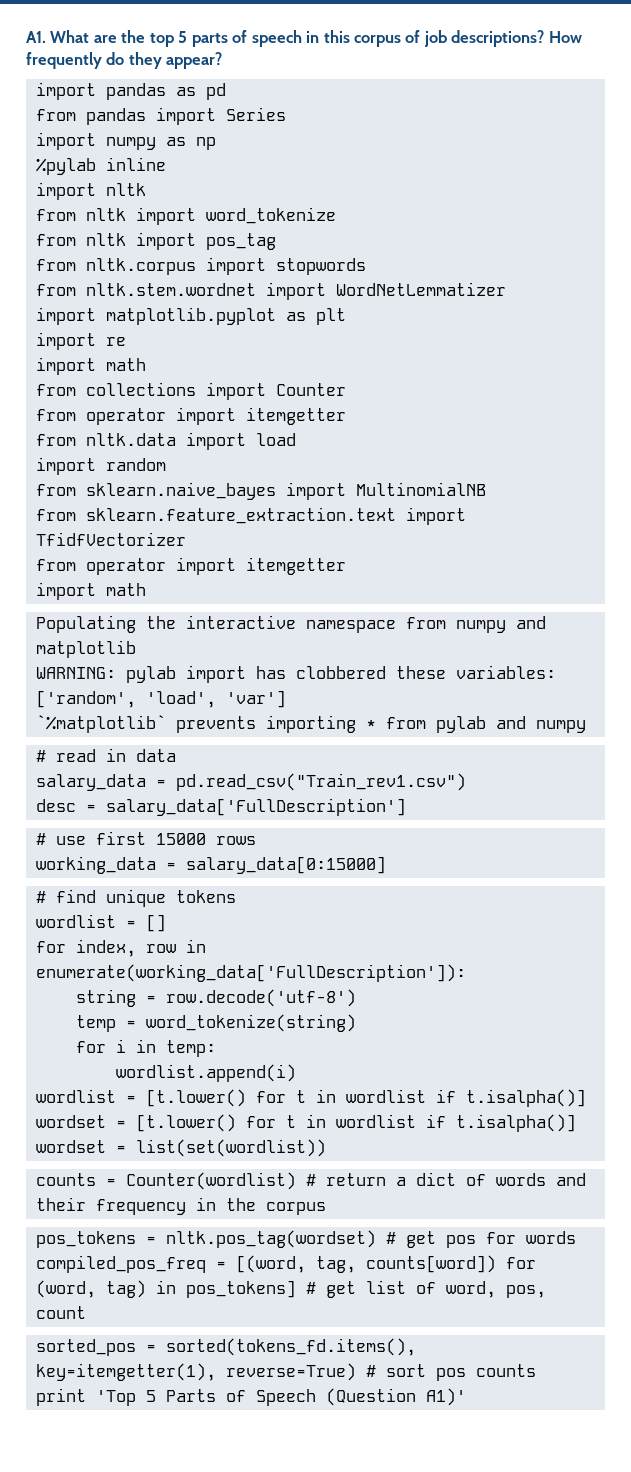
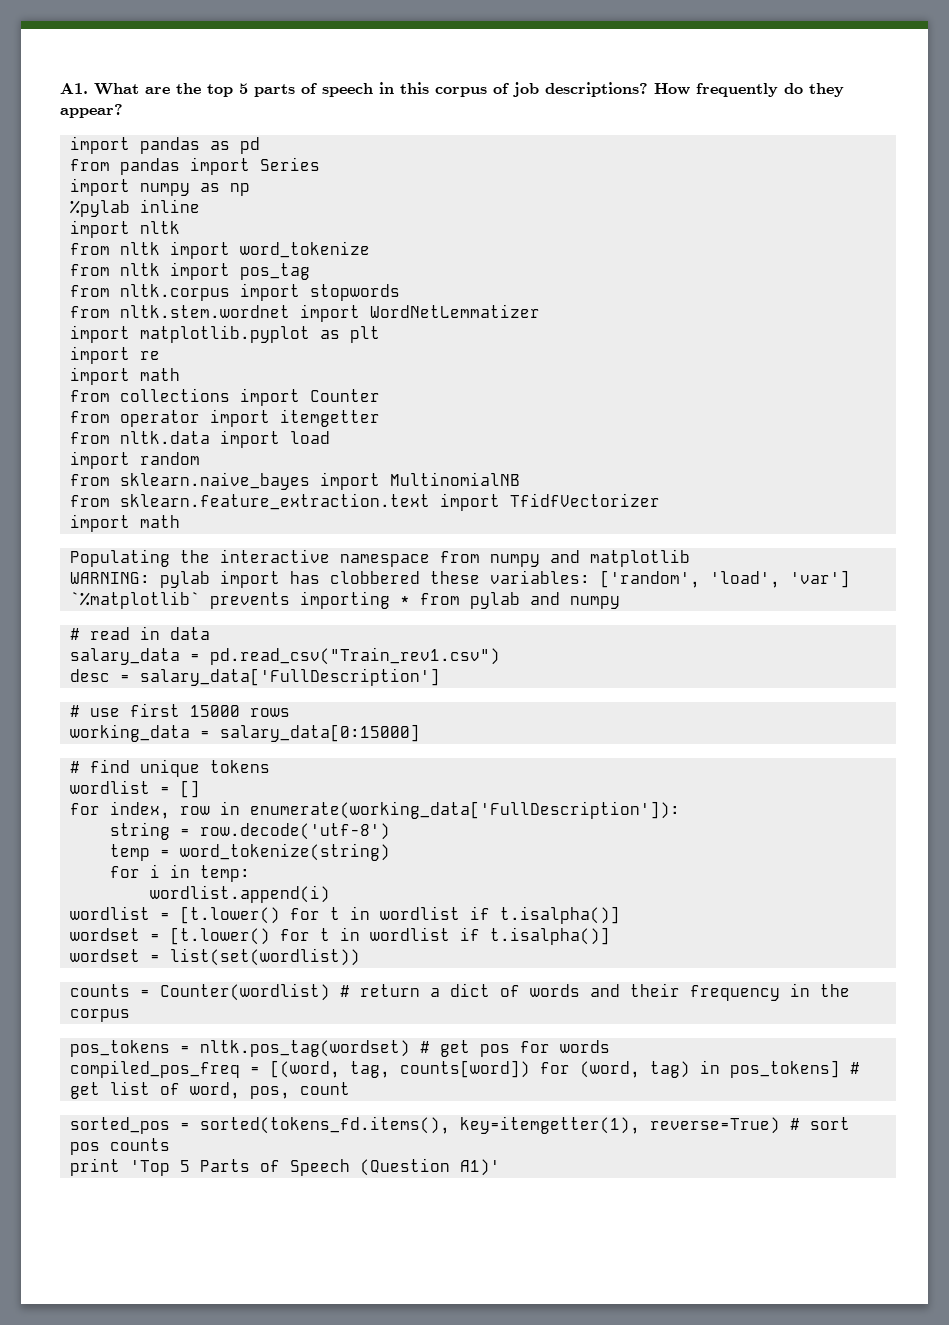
[35,557,346,575] // from operator import itemgetter -> (660, 500) none

